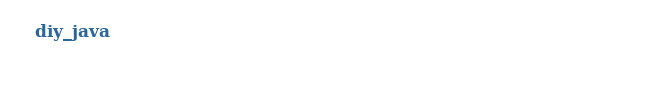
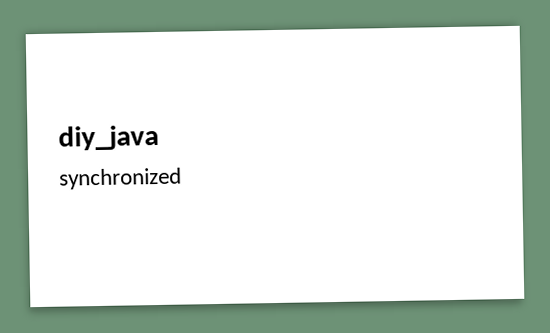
(110, 32) none -> [59,167,182,190] // synchronized

